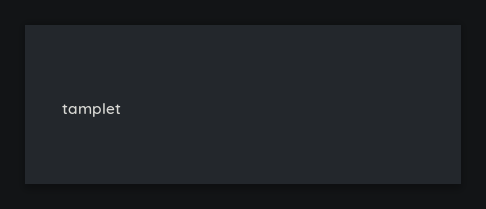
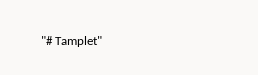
[62,103,121,117] tamplet -> [41,36,103,47] "# Tamplet"

